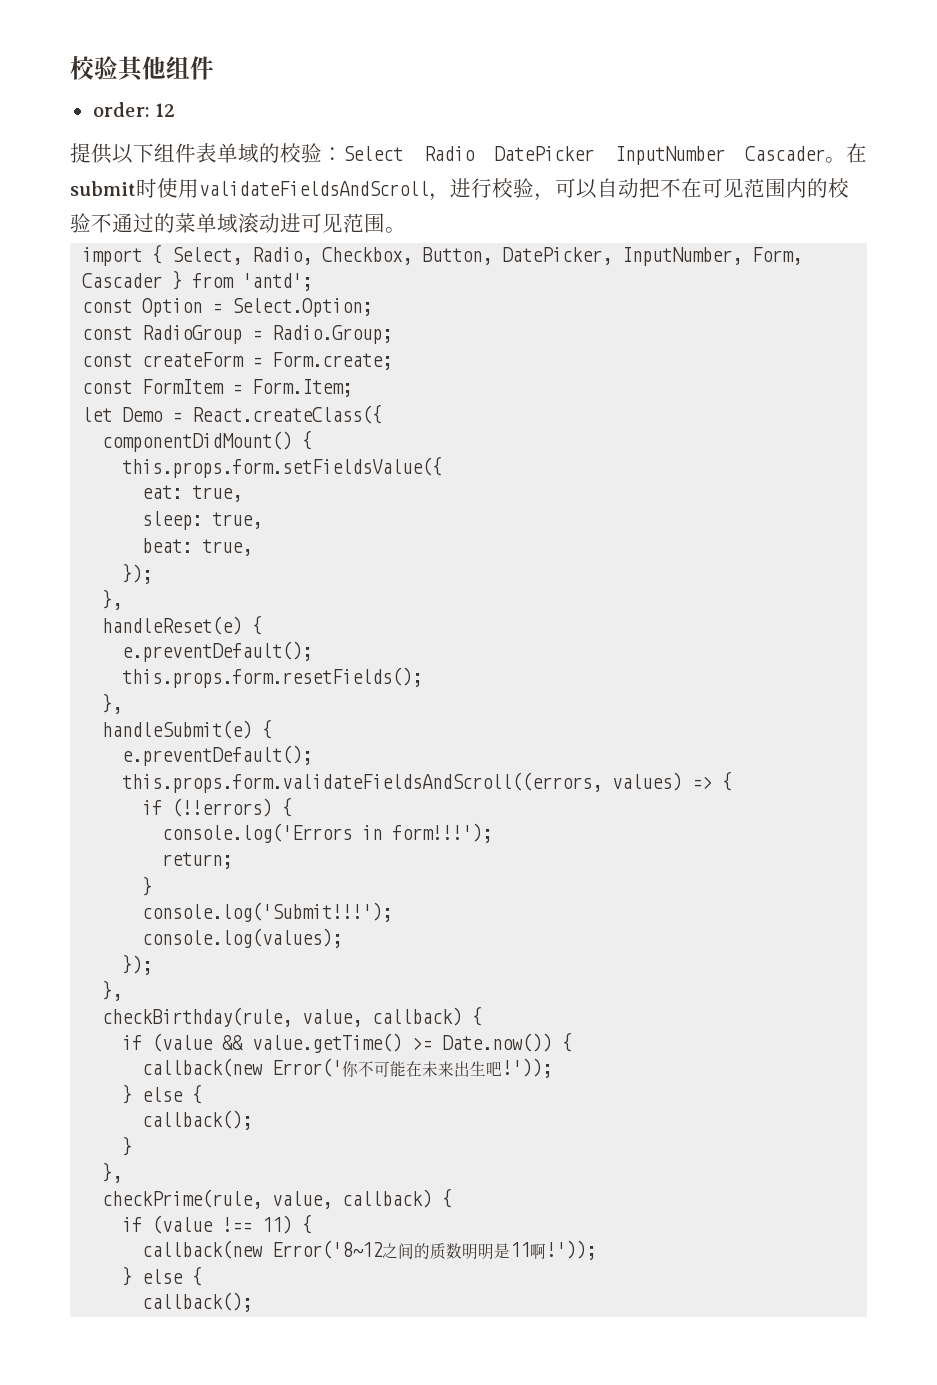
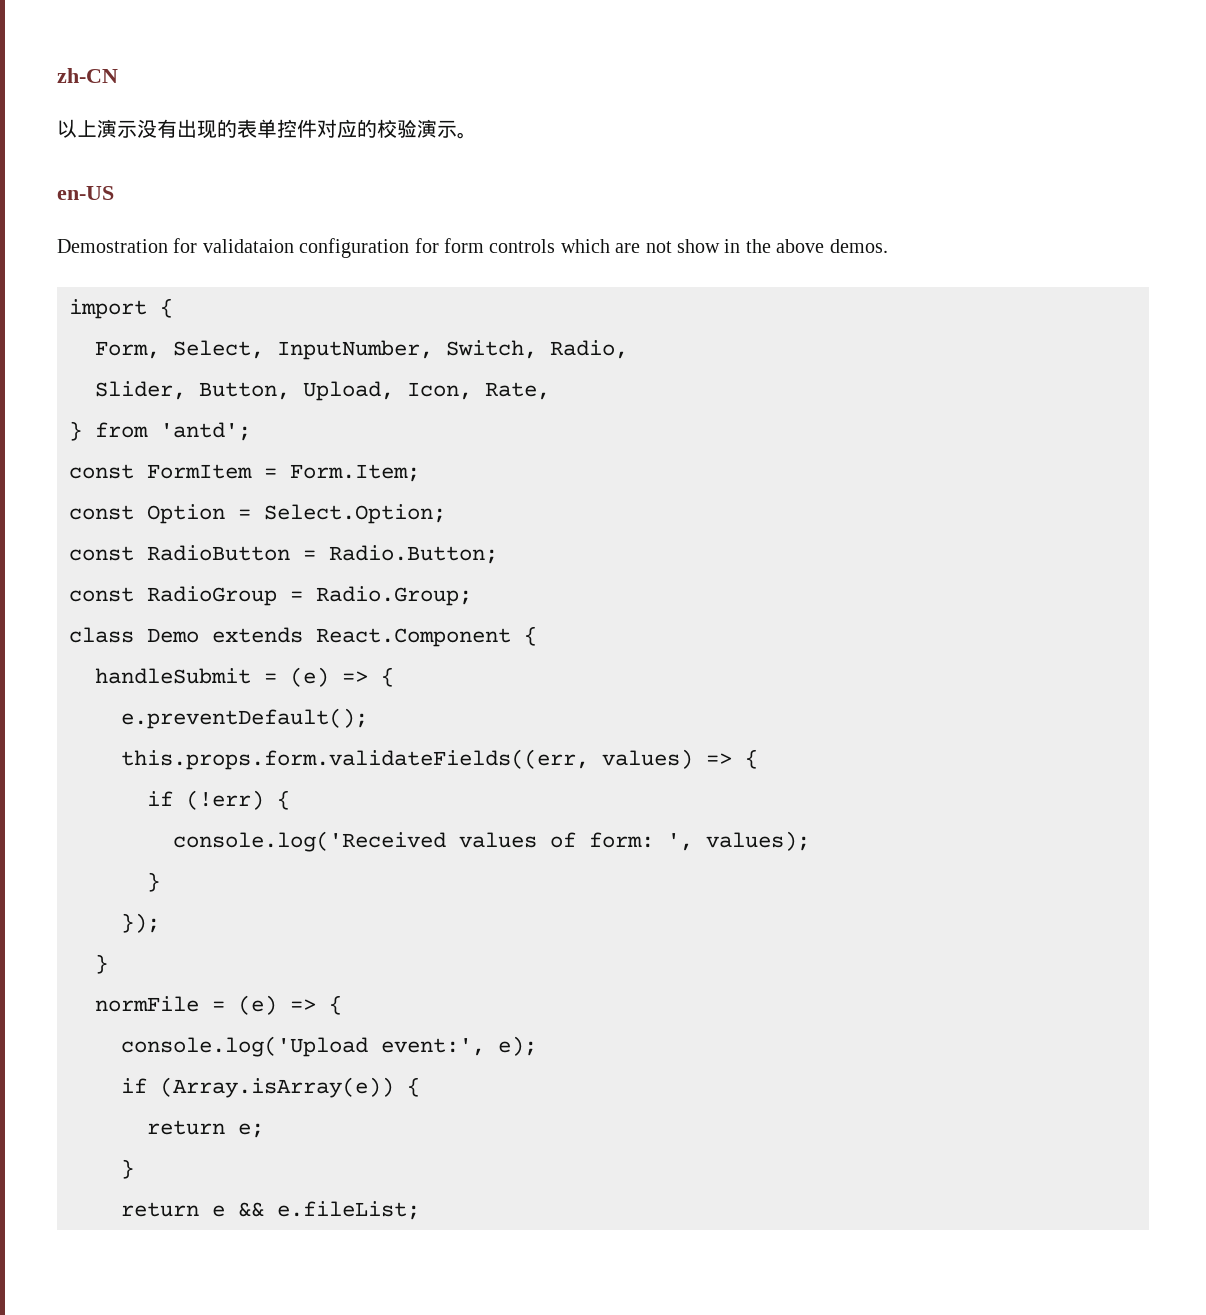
[70,56,214,82] [92,102,176,117] [70,143,867,165] [70,178,849,201] [70,213,406,233] [82,244,803,266] [82,273,163,288] 校验其他组件 // order: 12 // 提供以下组件表单域的校验：Select Radio DatePicker InputNumber Cascader。在submit时使用validateFieldsAndScroll，进行校验，可以自动把不在可见范围内的校验不通过的菜单域滚动进可见范围。 // import { Select, Radio, Checkbox, Button, DatePicker, InputNumber, Form, Cascader -> [57,68,118,83] [57,119,477,139] [57,186,114,200] [57,238,888,258] [69,298,173,319] [95,340,628,360] [95,381,550,401] zh-CN // 以上演示没有出现的表单控件对应的校验演示。 // en-US // Demostration for validataion configuration for form controls which are not show in the above demos. // import { // Form, Select, InputNumber, Switch, Radio, // Slider, Button, Upload, Icon, Rate, //
(313, 282) none -> [69,464,420,482] // const FormItem = Form.Item;
(373, 307) none -> [69,545,498,564] // const RadioButton = Radio.Button;
[82,352,393,370] [82,379,353,397] [82,404,383,424] [102,430,313,452] [122,456,443,478] [142,485,243,502] [142,511,263,530] [142,538,253,556] [122,563,153,584] [102,589,123,610] [102,615,263,635] [122,641,313,662] [122,667,423,688] [102,693,123,714] [102,719,273,739] [122,745,313,766] [122,772,603,793] const createForm = Form.create; // const FormItem = Form.Item; // let Demo = React.createClass({ // componentDidMount() { // this.props.form.setFieldsValue({ // eat: true, // sleep: true, // beat: true, // }); // }, // handleReset(e) { // e.preventDefault(); // this.props.form.resetFields(); // }, // handleSubmit(e) { // e.preventDefault(); // this.props.form.validateFieldsAndScroll((errors, -> [69,626,537,647] [95,667,394,687] [121,708,368,729] [121,749,589,770] class Demo extends React.Component { // handleSubmit = (e) => { // e.preventDefault(); // this.props.form.validateFields((err,
[172,797,293,817] [162,823,493,843] [162,852,233,869] [142,876,153,896] [142,902,393,922] [142,928,343,948] [122,954,153,975] [102,980,123,1001] [102,1006,483,1027] [122,1032,573,1053] [142,1058,553,1078] [122,1084,203,1104] [142,1110,253,1130] [122,1136,133,1156] [102,1162,123,1183] [102,1188,453,1209] [122,1214,313,1234] [142,1240,597,1260] [122,1266,203,1286] [142,1292,253,1312] (!!errors) { // console.log('Errors in form!!!'); // return; // } // console.log('Submit!!!'); // console.log(values); // }); // }, // checkBirthday(rule, value, callback) { // if (value && value.getTime() >= Date.now()) { // callback(new Error('你不可能在未来出生吧!')); // } else { // callback(); // } // }, // checkPrime(rule, value, callback) { // if (value !== 11) { // callback(new Error('8~12之间的质数明明是11啊!')); // } else { // callback(); -> [186,790,290,810] [173,831,810,852] [147,872,160,892] [121,913,160,933] [95,954,108,974] [95,995,342,1015] [121,1036,537,1057] [121,1077,420,1098] [147,1120,264,1138] [121,1159,134,1179] [121,1201,420,1220] (!err) { // console.log('Received values of form: ', values); // } // }); // } // normFile = (e) => { // console.log('Upload event:', e); // if (Array.isArray(e)) { // return e; // } // return e && e.fileList;

